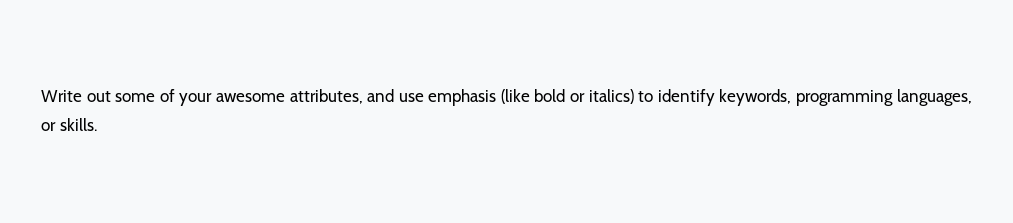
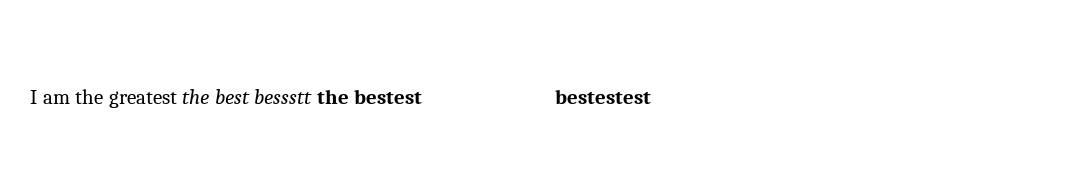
[41,89,972,106] [41,118,97,131] Write out some of your awesome attributes, and use emphasis (like bold or italics) to identify keywords, programming languages, or skills. -> [30,89,651,108] I am the greatest the best bessstt the bestest bestestest

